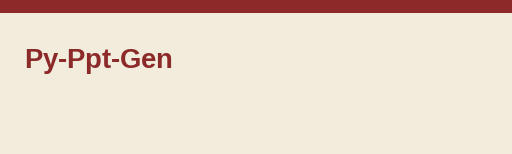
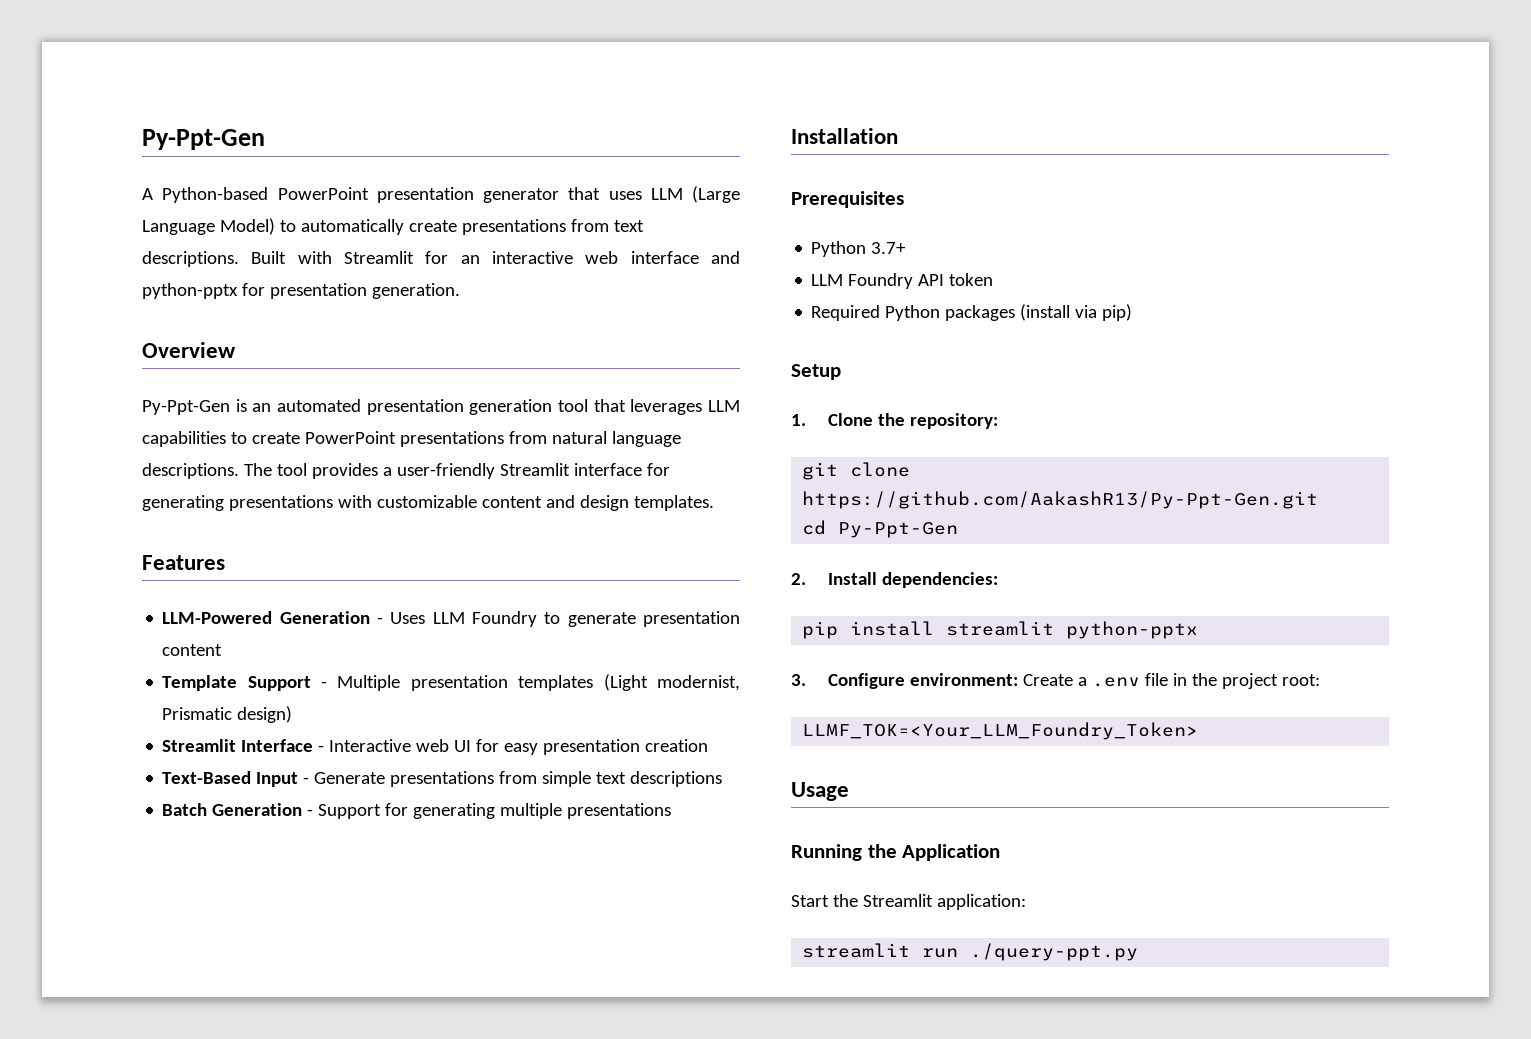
[25,49,173,74] Py-Ppt-Gen -> [142,129,265,150] [142,186,740,203] [142,218,644,235] [142,251,740,267] [142,283,460,299] [142,342,236,358] [142,399,740,415] [142,431,681,447] [142,463,670,479] [142,495,714,511] [142,555,225,570] [162,611,740,627] [162,644,223,656] [162,674,740,691] [162,706,293,723] [162,739,709,755] [162,771,723,787] [162,803,672,819] [791,128,898,144] [791,191,904,208] [811,241,907,257] [811,273,994,289] [811,304,1133,321] [791,364,841,380] [791,413,998,429] [802,462,911,480] [802,491,1319,509] [802,520,959,538] [791,572,998,588] [802,621,1199,639] [791,673,1320,689] [802,722,1199,740] [791,782,849,801] [791,844,1001,861] [791,894,1026,910] [802,943,1139,961] Py-Ppt-Gen // A Python-based PowerPoint presentation generator that uses LLM (Large Language Model) to automatically create presentations from text descriptions. Built with Streamlit for an interactive web interface and python-pptx for presentation generation. // Overview // Py-Ppt-Gen is an automated presentation generation tool that leverages LLM capabilities to create PowerPoint presentations from natural language descriptions. The tool provides a user-friendly Streamlit interface for generating presentations with customizable content and design templates. // Features // LLM-Powered Generation - Uses LLM Foundry to generate presentation content // Template Support - Multiple presentation templates (Light modernist, Prismatic design) // Streamlit Interface - Interactive web UI for easy presentation creation // Text-Based Input - Generate presentations from simple text descriptions // Batch Generation - Support for generating multiple presentations // Installation // Prerequisites // Python 3.7+ // LLM Foundry API token // Required Python packages (install via pip) // Setup // 1. Clone the repository: // git clone https://github.com/AakashR13/Py-Ppt-Gen.git // cd Py-Ppt-Gen // 2. Install dependencies: // pip install streamlit python-pptx // 3. Configure environment: Create a .env file in the project root: // LLMF_TOK=<Your_LLM_Foundry_Token> // Usage // Running the Application // Start the Streamlit application: // streamlit run ./query-ppt.py

